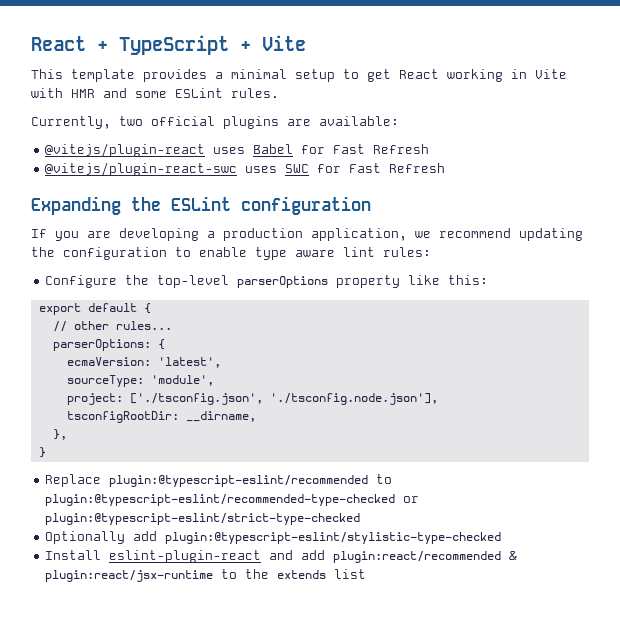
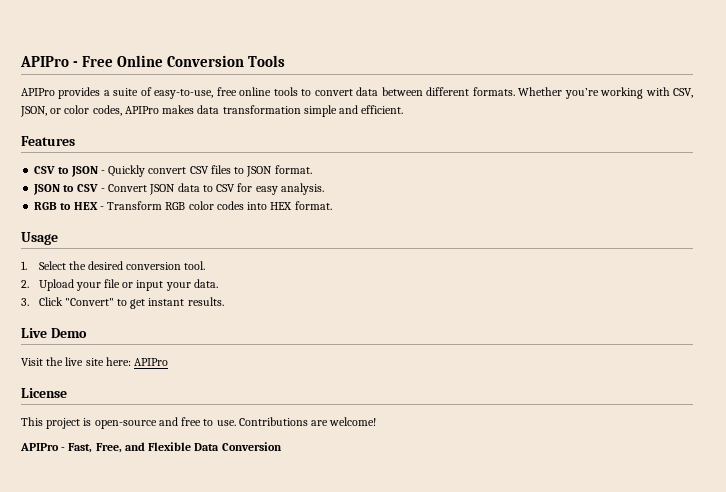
[31,35,306,55] [31,69,567,82] [31,88,279,98] [31,116,399,129] [45,143,430,157] [45,162,446,176] [31,196,371,215] [31,228,583,241] [31,247,431,260] [45,275,489,288] [38,303,151,315] [52,321,172,332] [52,339,165,351] [66,357,221,368] [66,375,214,387] [66,393,438,405] [66,411,256,423] [52,429,67,440] [38,447,46,458] [45,474,393,487] [45,494,420,506] [45,513,361,525] [45,531,502,544] [45,550,518,563] [45,569,367,582] React + TypeScript + Vite // This template provides a minimal setup to get React working in Vite with HMR and some ESLint rules. // Currently, two official plugins are available: // @vitejs/plugin-react uses Babel for Fast Refresh // @vitejs/plugin-react-swc uses SWC for Fast Refresh // Expanding the ESLint configuration // If you are developing a production application, we recommend updating the configuration to enable type aware lint rules: // Configure the top-level parserOptions property like this: // export default { // // other rules... // parserOptions: { // ecmaVersion: 'latest', // sourceType: 'module', // project: ['./tsconfig.json', './tsconfig.node.json'], // tsconfigRootDir: __dirname, // }, // } // Replace plugin:@typescript-eslint/recommended to plugin:@typescript-eslint/recommended-type-checked or plugin:@typescript-eslint/strict-type-checked // Optionally add plugin:@typescript-eslint/stylistic-type-checked // Install eslint-plugin-react and add plugin:react/recommended & plugin:react/jsx-runtime to the extends list -> [20,55,286,67] [21,87,693,99] [20,105,404,117] [21,136,75,146] [34,165,312,177] [33,183,324,195] [34,201,332,210] [21,232,58,245] [21,261,206,270] [21,279,218,291] [21,297,224,309] [21,328,87,338] [21,357,169,366] [21,388,67,398] [21,417,377,429] [20,442,282,453] APIPro - Free Online Conversion Tools // APIPro provides a suite of easy-to-use, free online tools to convert data between different formats. Whether you’re working with CSV, JSON, or color codes, APIPro makes data transformation simple and efficient. // Features // CSV to JSON - Quickly convert CSV files to JSON format. // JSON to CSV - Convert JSON data to CSV for easy analysis. // RGB to HEX - Transform RGB color codes into HEX format. // Usage // 1. Select the desired conversion tool. // 2. Upload your file or input your data. // 3. Click "Convert" to get instant results. // Live Demo // Visit the live site here: APIPro // License // This project is open-source and free to use. Contributions are welcome! // APIPro - Fast, Free, and Flexible Data Conversion

